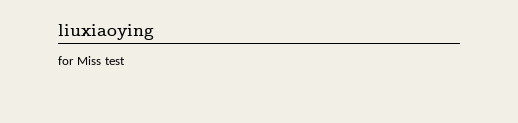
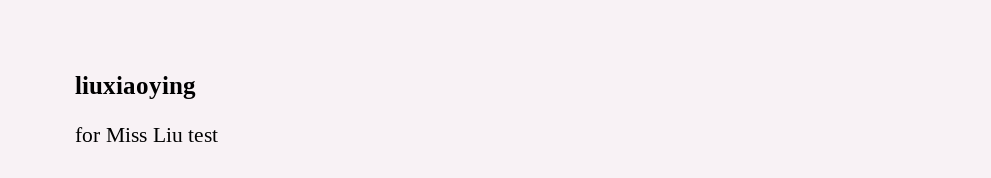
(102, 60) none -> [152,128,183,142] Liu

